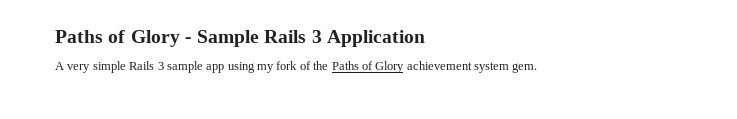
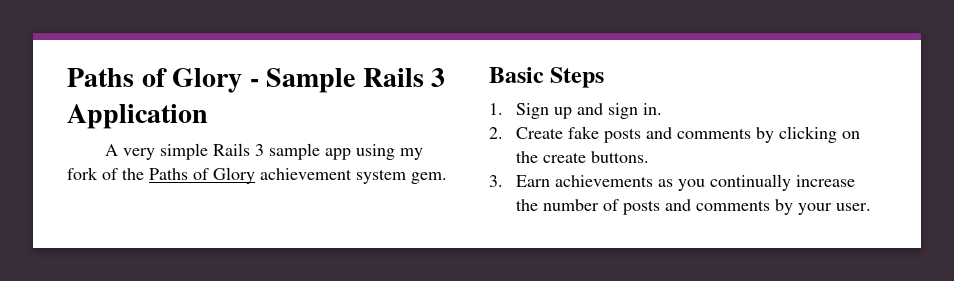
(538, 68) none -> [489,67,605,88] [489,103,663,119] [489,126,861,143] [516,151,650,163] [489,174,856,191] [516,199,872,215] // Basic Steps // 1. Sign up and sign in. // 2. Create fake posts and comments by clicking on the create buttons. // 3. Earn achievements as you continually increase the number of posts and comments by your user.

